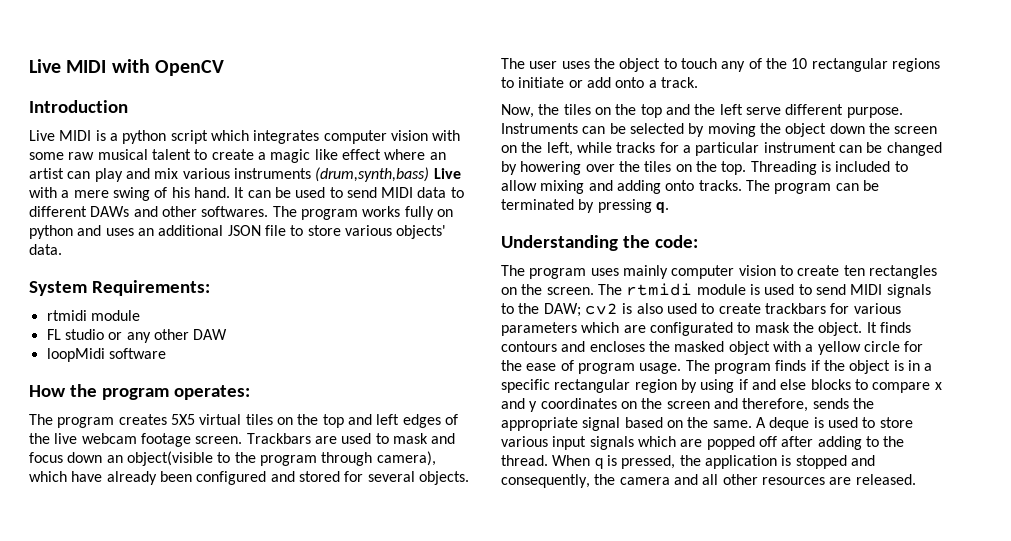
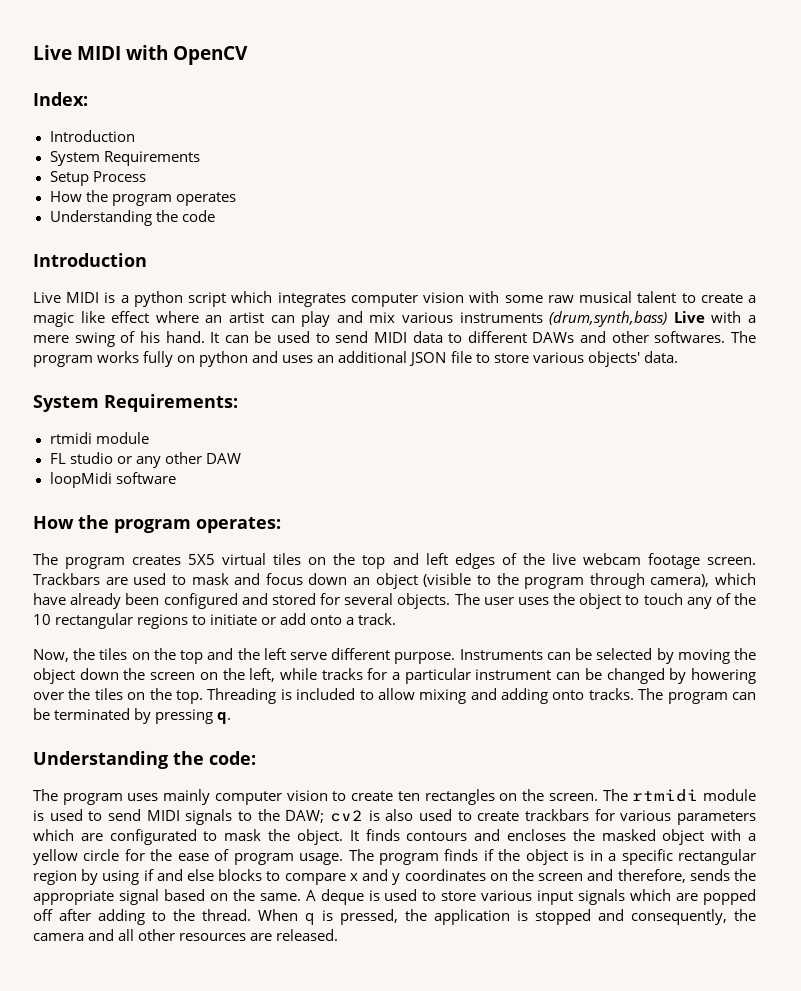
(225, 68) none -> [33,92,88,106] [49,130,135,142] [49,151,200,166] [49,171,146,186] [49,190,236,206] [49,210,215,226] // Index: // Introduction // System Requirements // Setup Process // How the program operates // Understanding the code
[126,451,213,466] object(visible -> [375,573,472,589] object (visible

